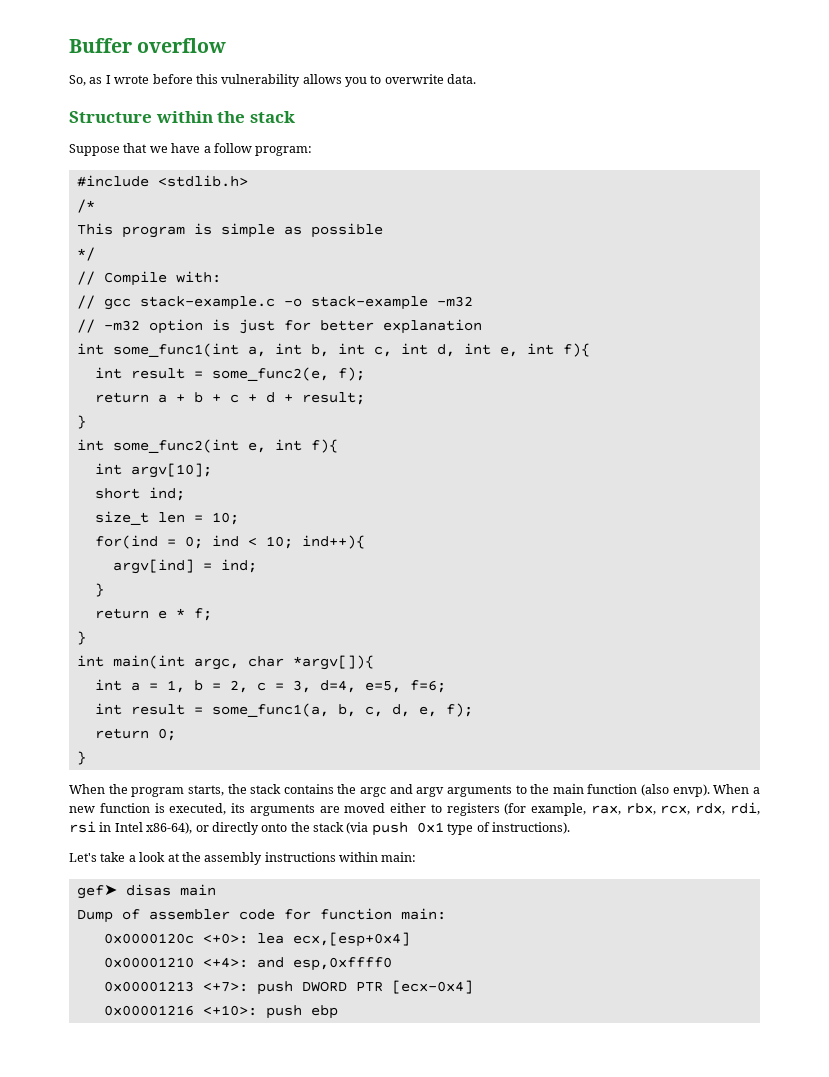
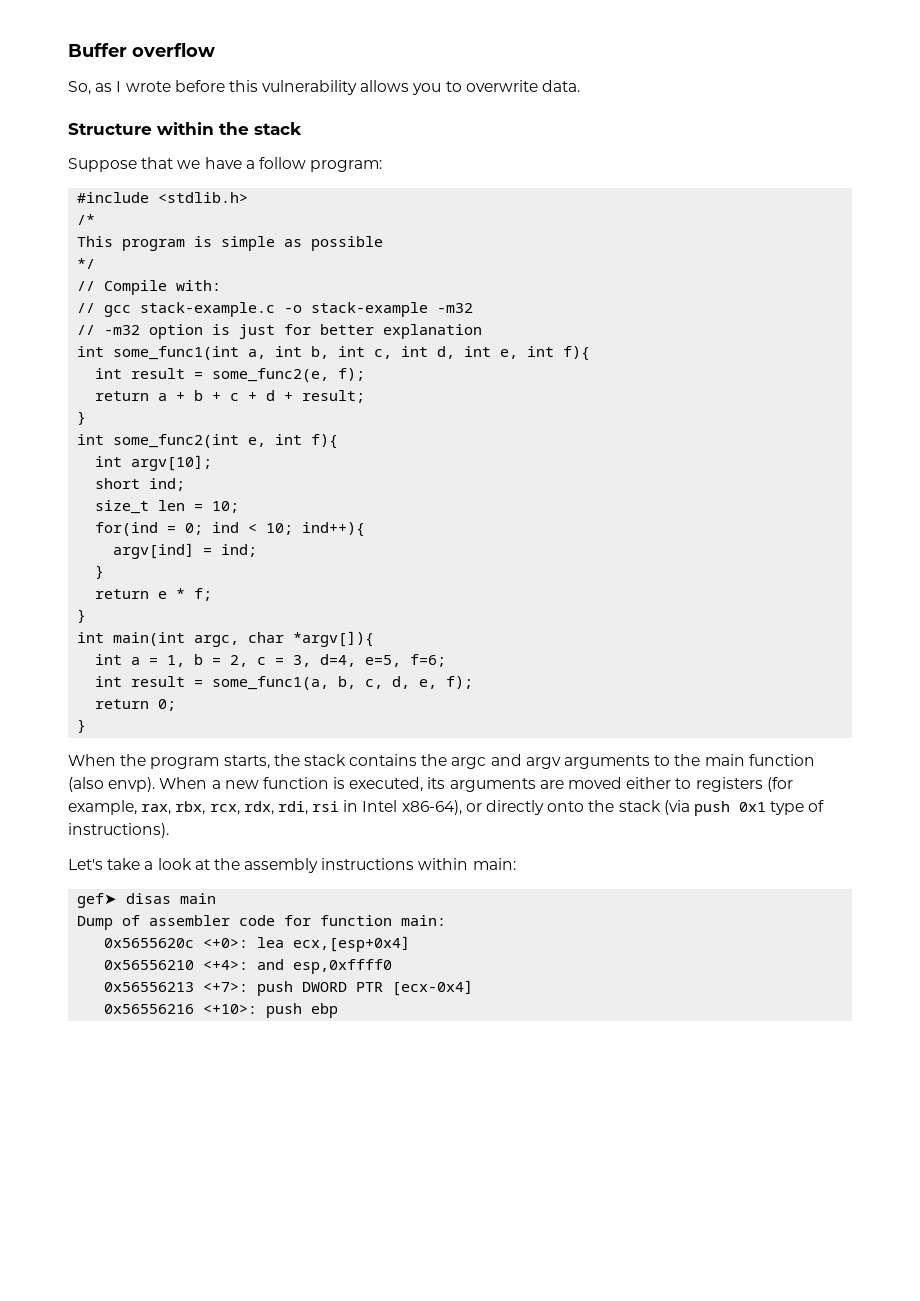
[103,933,194,944] 0x0000120c -> [104,938,195,948] 0x5655620c
[103,957,194,968] 0x00001210 -> [104,960,195,970] 0x56556210
[103,981,194,992] 0x00001213 -> [104,982,195,992] 0x56556213
[103,1005,194,1016] 0x00001216 -> [104,1004,195,1014] 0x56556216

